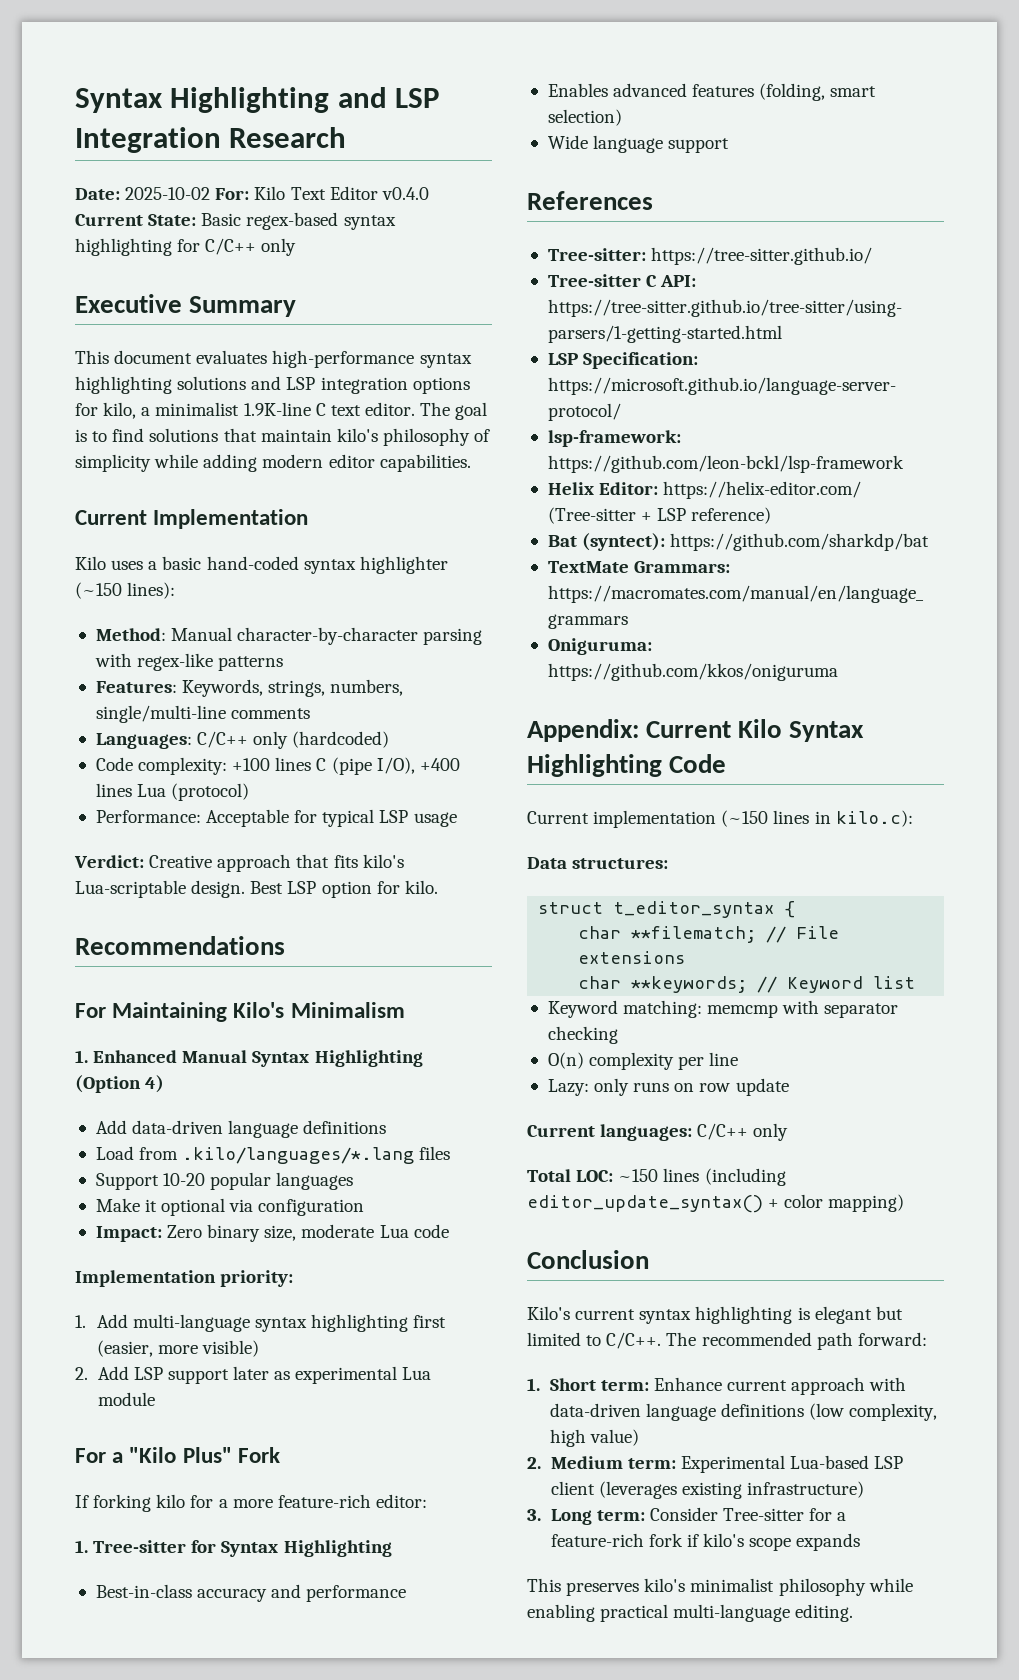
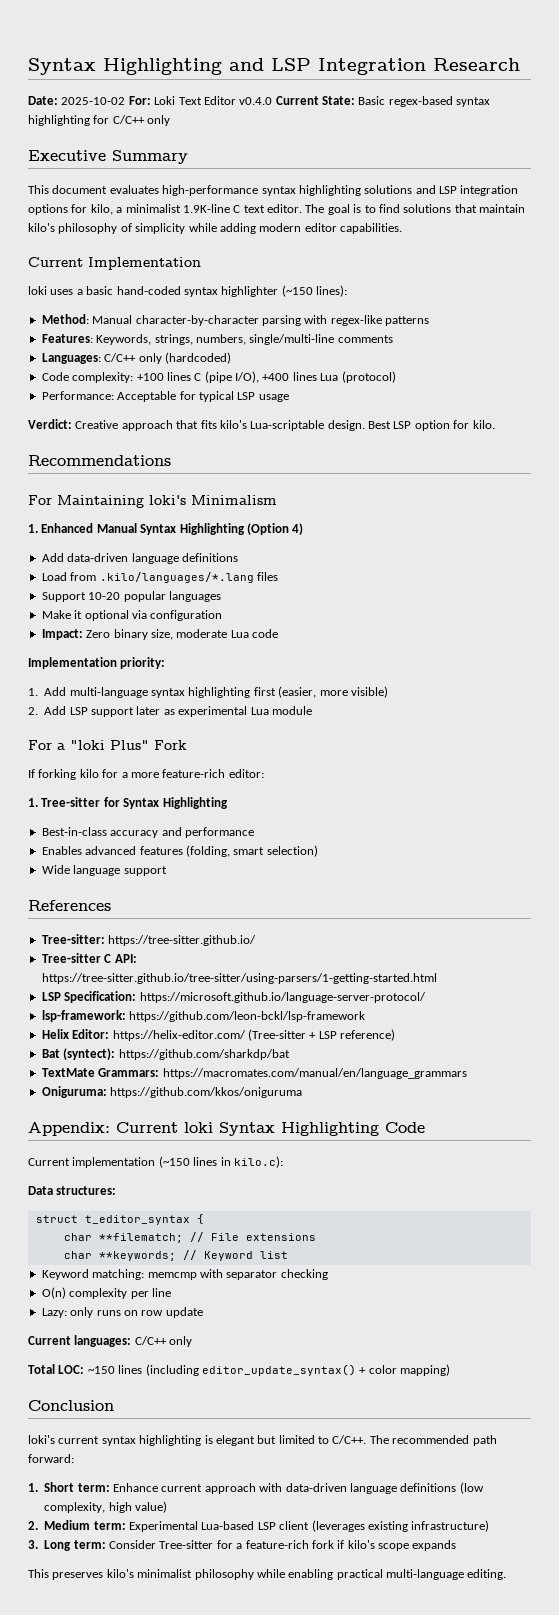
[254,186,286,200] Kilo -> [154,96,176,105] Loki
[75,556,106,570] Kilo -> [28,286,47,295] loki
[233,1002,285,1018] Kilo's -> [149,495,186,505] loki's
[129,1447,177,1463] "Kilo -> [70,740,105,750] "loki
[738,719,783,738] Kilo -> [184,1122,213,1133] loki
[527,1306,570,1320] Kilo's -> [28,1435,55,1444] loki's

